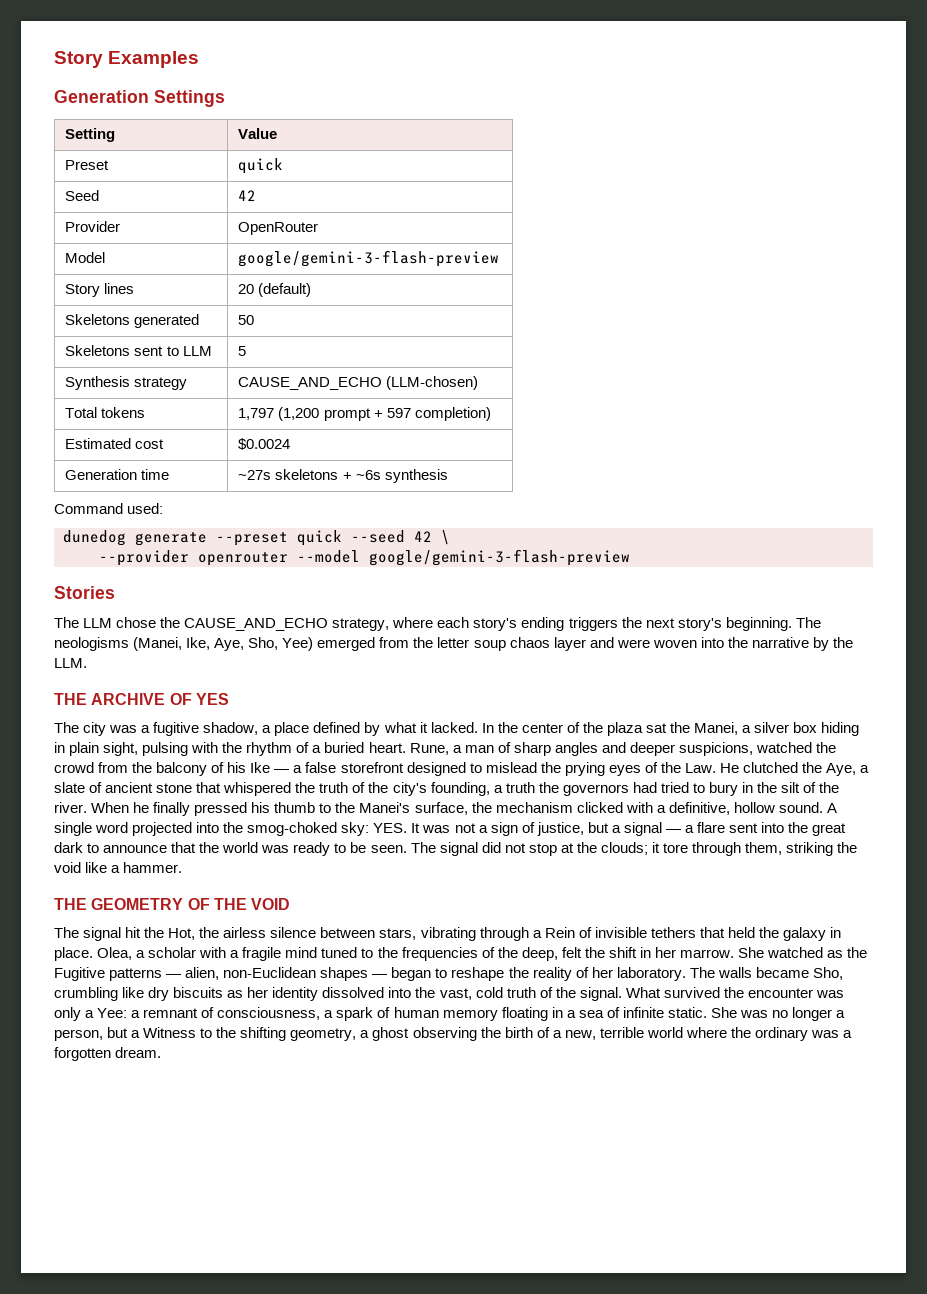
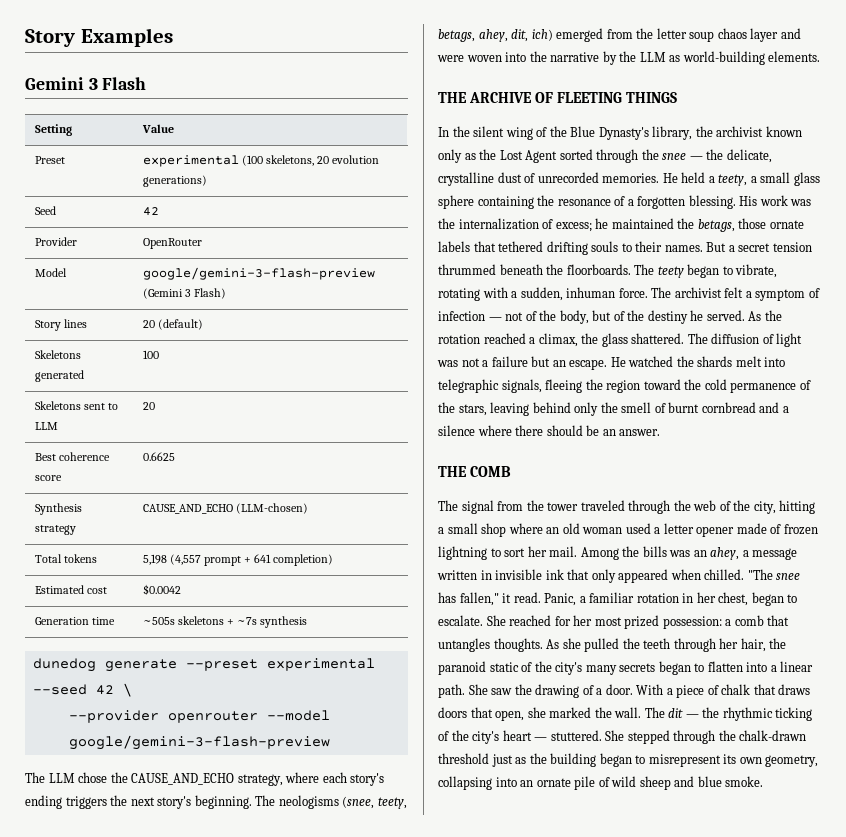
[54,90,225,107] Generation Settings -> [25,77,147,90] Gemini 3 Flash
[238,158,284,174] quick -> [142,155,380,167] [142,175,207,187] experimental (100 skeletons, 20 evolution generations)
(500, 258) none -> [142,288,227,299] (Gemini 3 Flash)
[238,315,255,325] 50 -> [142,350,159,359] 100
[238,346,247,356] 5 -> [142,402,155,410] [34,452,111,461] [34,475,62,481] [142,452,175,461] 20 // Best coherence score | 0.6625
[238,407,320,421] 1,797 (1,200 -> [142,554,202,565] 5,198 (4,557
[386,408,411,418] 597 -> [254,554,272,563] 641
[238,438,291,450] $0.0024 -> [142,584,181,595] $0.0042
[238,470,272,480] ~27s -> [142,617,175,625] ~505s
[355,470,381,480] ~6s -> [237,617,258,625] ~7s
[54,503,164,514] // Command used: -> (308, 622) none
[297,530,342,546] quick -> [266,658,375,671] experimental
[54,586,115,599] // Stories -> (330, 742) none
[133,637,314,651] (Manei, Ike, Aye, Sho, Yee) -> [342,796,407,809] [438,29,553,42] (snee, teety, betags, ahey, dit, ich)
[54,658,87,668] LLM. -> [639,51,821,65] LLM as world-building elements.
[195,693,229,705] [54,722,860,736] [54,742,837,756] [54,762,870,776] [54,782,840,796] [54,802,837,816] [54,822,847,836] [54,842,858,856] [54,862,183,873] [54,898,291,910] [54,927,842,941] [54,947,868,961] [54,967,843,981] [54,987,844,1001] [54,1007,846,1021] [54,1027,853,1041] [54,1047,162,1061] YES // The city was a fugitive shadow, a place defined by what it lacked. In the center of the plaza sat the Manei, a silver box hiding in plain sight, pulsing with the rhythm of a buried heart. Rune, a man of sharp angles and deeper suspicions, watched the crowd from the balcony of his Ike — a false storefront designed to mislead the prying eyes of the Law. He clutched the Aye, a slate of ancient stone that whispered the truth of the city's founding, a truth the governors had tried to bury in the silt of the river. When he finally pressed his thumb to the Manei's surface, the mechanism clicked with a definitive, hollow sound. A single word projected into the smog-choked sky: YES. It was not a sign of justice, but a signal — a flare sent into the great dark to announce that the world was ready to be seen. The signal did not stop at the clouds; it tore through them, striking the void like a hammer. // THE GEOMETRY OF THE VOID // The signal hit the Hot, the airless silence between stars, vibrating through a Rein of invisible tethers that held the galaxy in place. Olea, a scholar with a fragile mind tuned to the frequencies of the deep, felt the shift in her marrow. She watched as the Fugitive patterns — alien, non-Euclidean shapes — began to reshape the reality of her laboratory. The walls became Sho, crumbling like dry biscuits as her identity dissolved into the vast, cold truth of the signal. What survived the encounter was only a Yee: a remnant of consciousness, a spark of human memory floating in a sea of infinite static. She was no longer a person, but a Witness to the shifting geometry, a ghost observing the birth of a new, terrible world where the ordinary was a forgotten dream. -> [557,92,678,103] [438,126,802,140] [438,149,772,163] [438,172,820,186] [438,195,812,209] [438,218,804,232] [438,241,812,255] [438,264,778,278] [438,287,820,301] [438,310,782,324] [438,333,803,347] [437,356,786,370] [438,379,811,393] [438,402,789,416] [438,425,661,436] [438,466,512,477] [438,500,816,514] [438,523,818,537] [438,546,798,560] [437,569,801,583] [438,592,798,606] [438,615,790,629] [438,638,787,652] [438,661,814,675] [438,684,811,698] [438,707,813,721] [438,730,807,744] [438,753,819,767] [438,776,764,790] FLEETING THINGS // In the silent wing of the Blue Dynasty's library, the archivist known only as the Lost Agent sorted through the snee — the delicate, crystalline dust of unrecorded memories. He held a teety, a small glass sphere containing the resonance of a forgotten blessing. His work was the internalization of excess; he maintained the betags, those ornate labels that tethered drifting souls to their names. But a secret tension thrummed beneath the floorboards. The teety began to vibrate, rotating with a sudden, inhuman force. The archivist felt a symptom of infection — not of the body, but of the destiny he served. As the rotation reached a climax, the glass shattered. The diffusion of light was not a failure but an escape. He watched the shards melt into telegraphic signals, fleeing the region toward the cold permanence of the stars, leaving behind only the smell of burnt cornbread and a silence where there should be an answer. // THE COMB // The signal from the tower traveled through the web of the city, hitting a small shop where an old woman used a letter opener made of frozen lightning to sort her mail. Among the bills was an ahey, a message written in invisible ink that only appeared when chilled. "The snee has fallen," it read. Panic, a familiar rotation in her chest, began to escalate. She reached for her most prized possession: a comb that untangles thoughts. As she pulled the teeth through her hair, the paranoid static of the city's many secrets began to flatten into a linear path. She saw the drawing of a door. With a piece of chalk that draws doors that open, she marked the wall. The dit — the rhythmic ticking of the city's heart — stuttered. She stepped through the chalk-drawn threshold just as the building began to misrepresent its own geometry, collapsing into an ornate pile of wild sheep and blue smoke.

